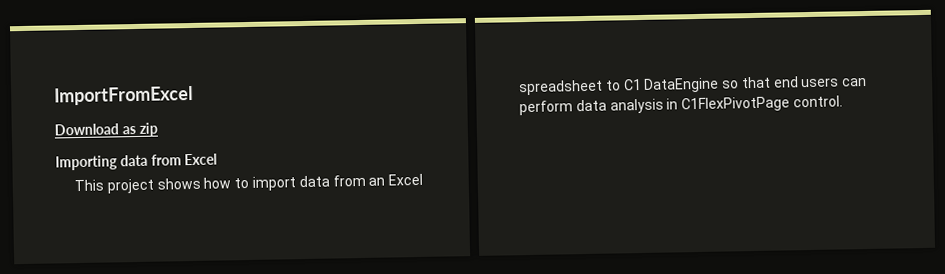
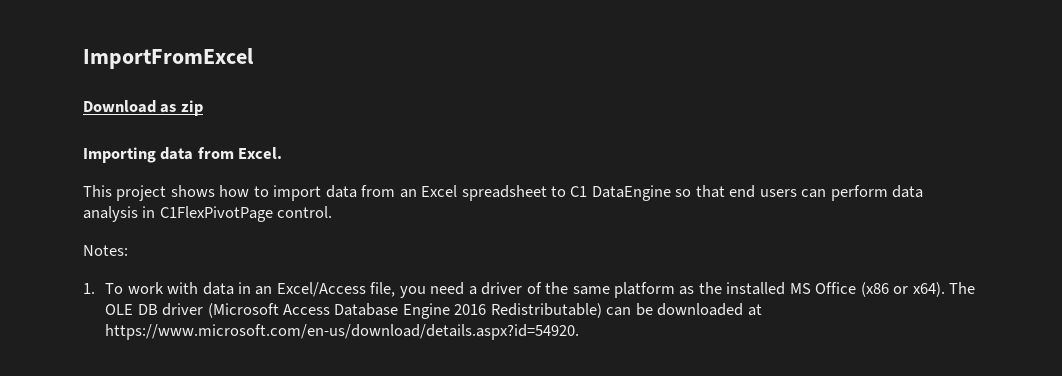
[184,153,218,166] Excel -> [238,147,283,159] Excel.
(843, 101) none -> [83,245,128,256] [83,282,976,298] [105,303,762,319] [105,324,580,340] // Notes: // 1. To work with data in an Excel/Access file, you need a driver of the same platform as the installed MS Office (x86 or x64). The OLE DB driver (Microsoft Access Database Engine 2016 Redistributable) can be downloaded at https://www.microsoft.com/en-us/download/details.aspx?id=54920.

